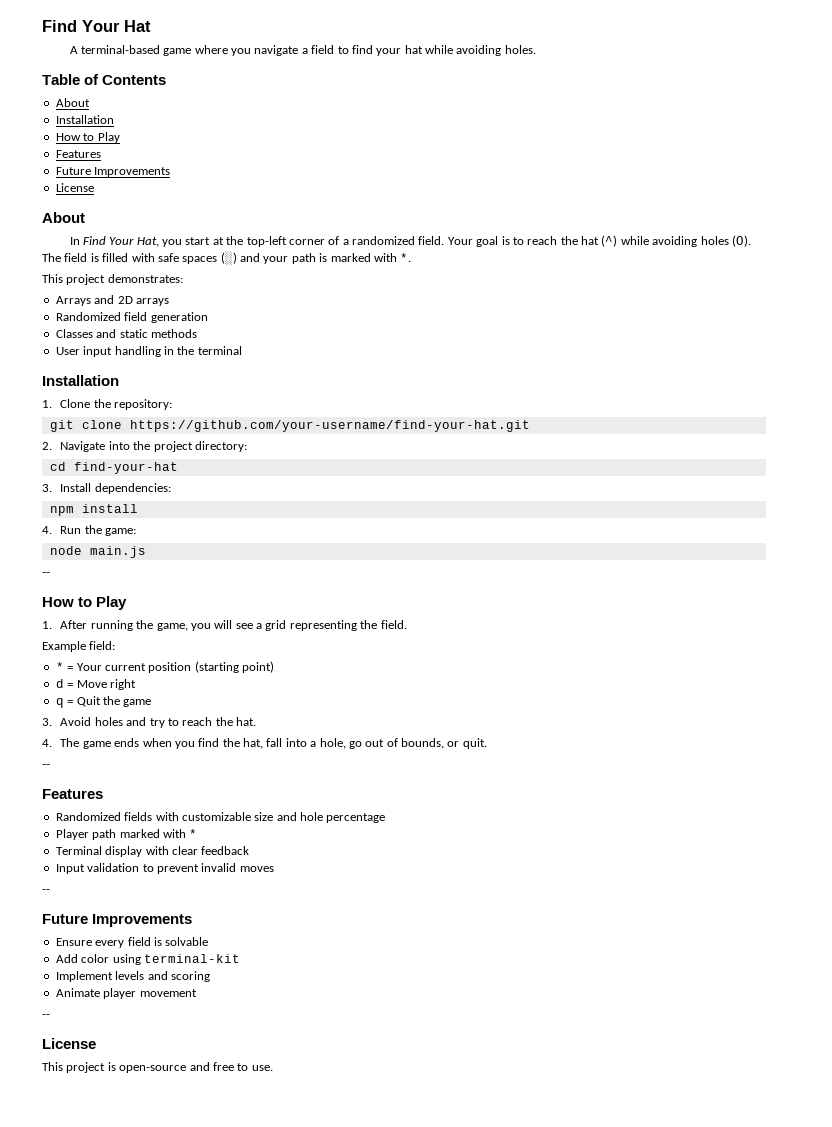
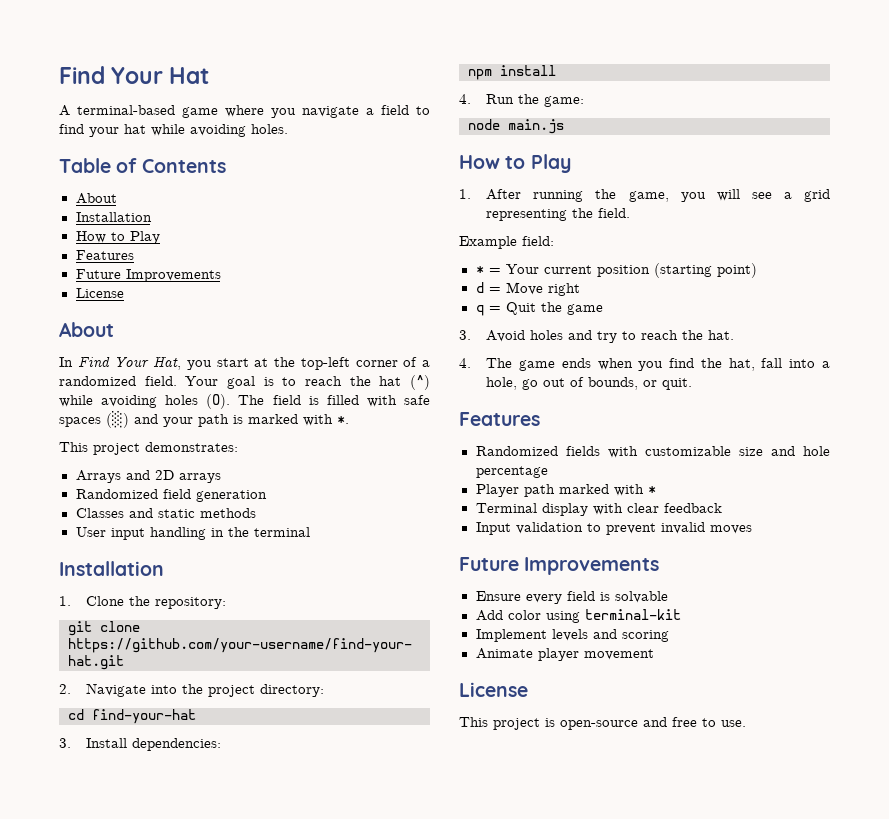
[42,572,50,576] // -- -> (564, 126) none
[42,764,50,768] // -- -> (693, 384) none
[42,889,50,893] // -- -> (752, 529) none
[42,1014,50,1018] // -- -> (654, 654) none

